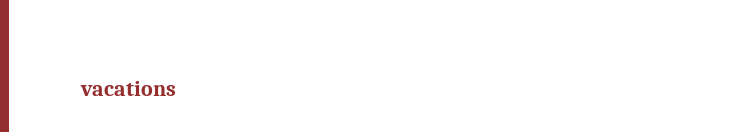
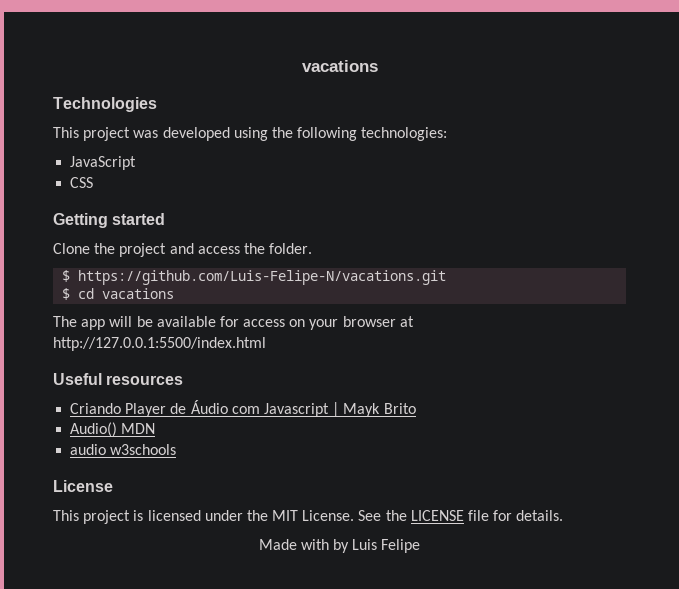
[80,81,176,96] vacations -> [301,60,378,72] [53,97,157,112] [53,127,448,141] [70,156,137,170] [70,177,94,188] [53,213,166,228] [53,243,313,257] [62,270,447,285] [62,288,175,300] [53,316,414,330] [53,337,266,351] [53,373,184,385] [70,400,416,417] [70,422,156,437] [70,444,177,455] [53,480,113,492] [53,510,564,524] [258,539,421,553] vacations // Technologies // This project was developed using the following technologies: // JavaScript // CSS // Getting started // Clone the project and access the folder. // $ https://github.com/Luis-Felipe-N/vacations.git // $ cd vacations // The app will be available for access on your browser at http://127.0.0.1:5500/index.html // Useful resources // Criando Player de Áudio com Javascript | Mayk Brito // Audio() MDN // audio w3schools // License // This project is licensed under the MIT License. See the LICENSE file for details. // Made with by Luis Felipe

